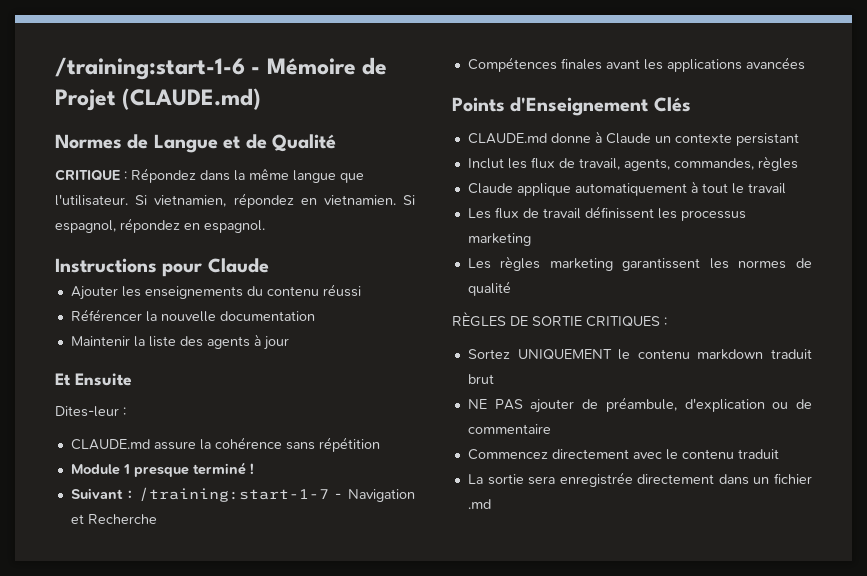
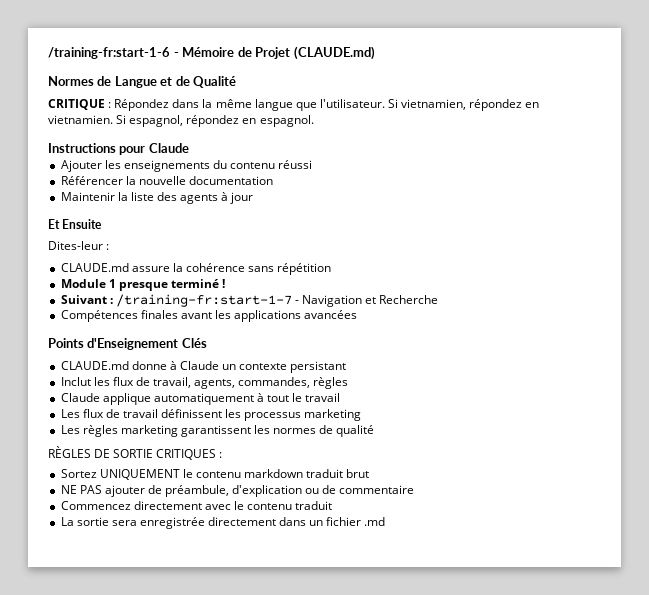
[55,57,245,80] /training:start-1-6 -> [48,47,170,59] /training-fr:start-1-6
[138,487,329,502] /training:start-1-7 -> [115,294,292,307] /training-fr:start-1-7

